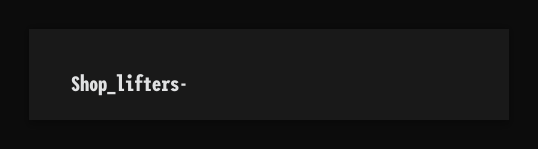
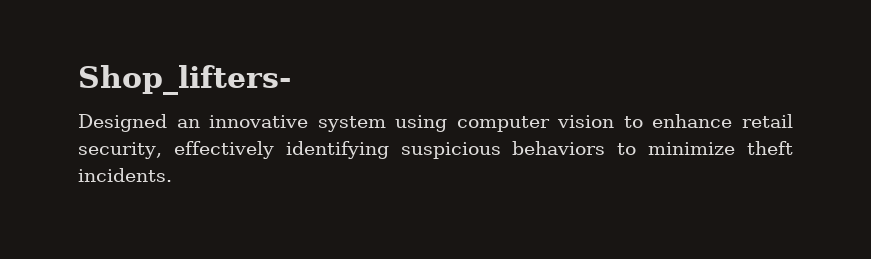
(188, 85) none -> [78,114,793,132] [78,141,793,159] [78,168,172,182] // Designed an innovative system using computer vision to enhance retail security, effectively identifying suspicious behaviors to minimize theft incidents.

